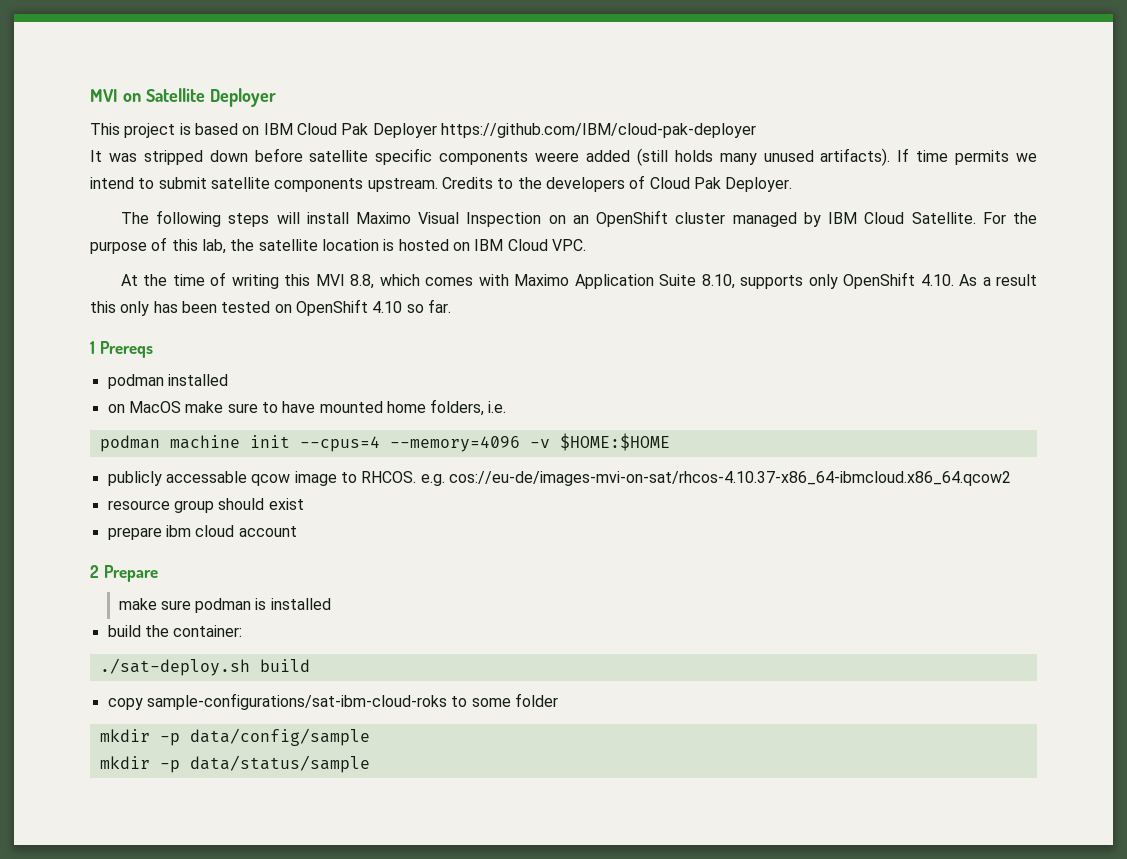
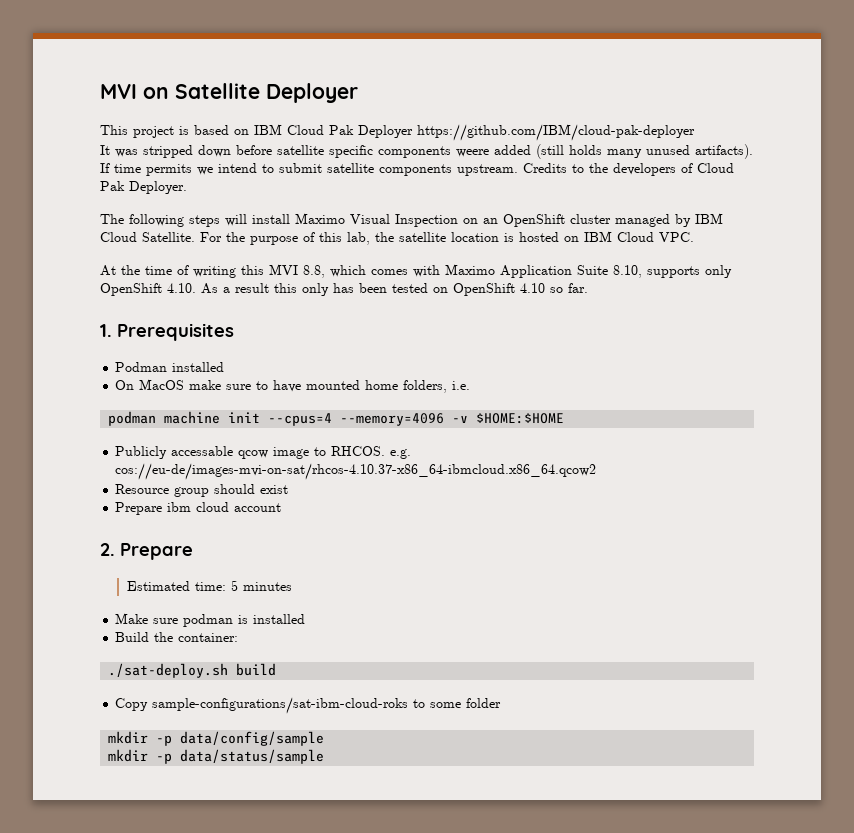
[90,341,153,358] [107,374,228,389] [107,404,125,413] 1 Prereqs // podman installed // on -> [100,323,234,341] [115,362,225,372] [115,380,135,390] 1. Prerequisites // Podman installed // On
[107,471,162,486] publicly -> [115,446,168,459] Publicly
[107,500,170,510] resource -> [115,484,170,494] Resource
[107,527,162,540] prepare -> [115,502,163,515] Prepare
[90,565,99,578] 2 -> [100,543,115,556] 2.
[118,598,157,610] make -> [127,580,293,591] [115,613,149,624] Estimated time: 5 minutes // Make
[107,625,141,637] build -> [115,632,150,642] Build
[107,698,143,710] copy -> [115,698,149,711] Copy

